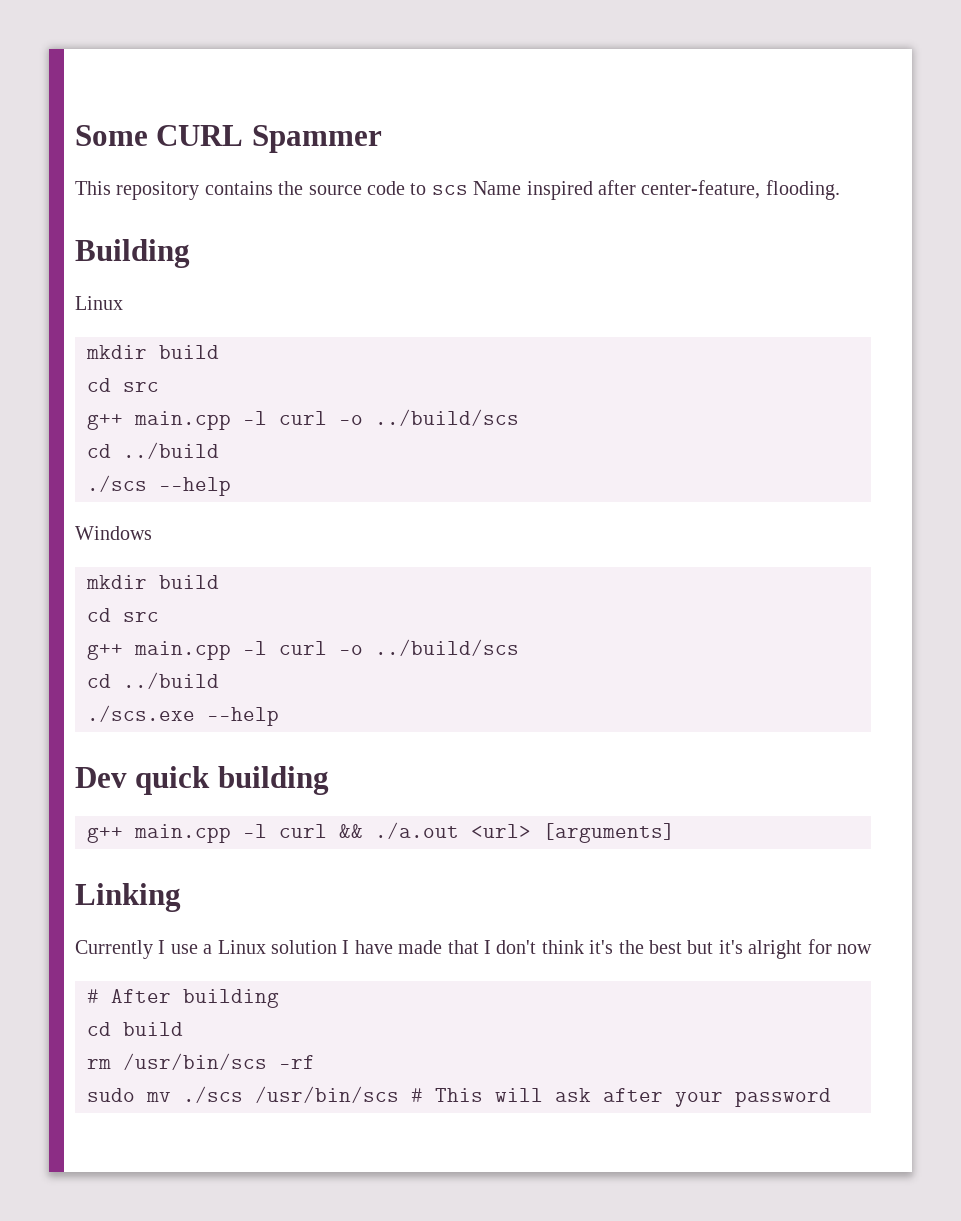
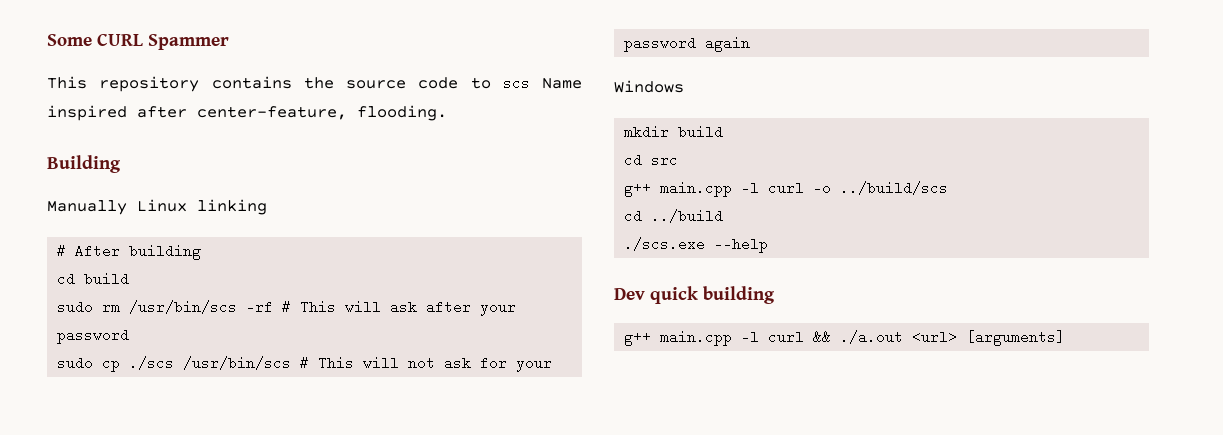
[75,296,123,310] [86,345,219,359] [87,378,159,392] [87,409,519,430] [87,442,219,459] [87,475,231,496] Linux // mkdir build // cd src // g++ main.cpp -l curl -o ../build/scs // cd ../build // ./scs --help -> [47,199,267,215] [57,244,202,260] [57,272,130,286] [57,300,517,316] [57,328,130,344] [57,356,553,372] [624,36,751,52] Manually Linux linking // # After building // cd build // sudo rm /usr/bin/scs -rf # This will ask after your password // sudo cp ./scs /usr/bin/scs # This will not ask for your password again
[75,883,181,912] [75,939,872,959] [87,989,279,1008] [87,1022,183,1036] [87,1053,315,1070] [87,1086,831,1107] // Linking // Currently I use a Linux solution I have made that I don't think it's the best but it's alright for now // # After building // cd build // rm /usr/bin/scs -rf // sudo mv ./scs /usr/bin/scs # This will ask after your password -> (1066, 338) none

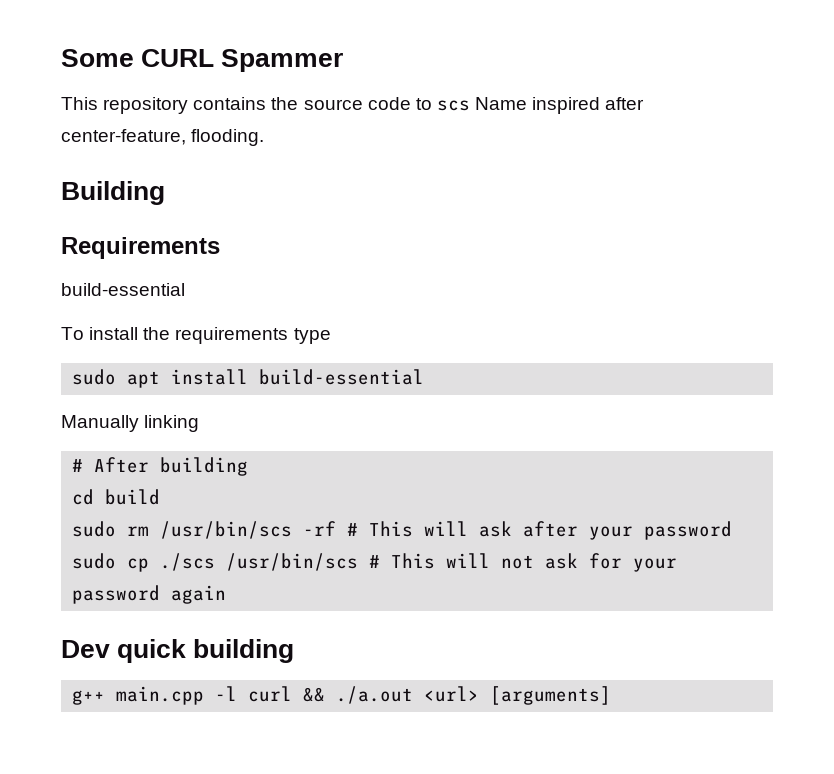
(121, 164) none -> [61,237,220,259] [61,283,185,296] [61,327,331,344] [72,369,425,388] // Requirements // build-essential // To install the requirements type // sudo apt install build-essential
[137,199,187,212] Linux -> (139, 423) none
[614,80,684,93] [624,125,724,139] [624,153,679,167] [624,181,949,197] [624,209,724,223] [624,237,769,253] // Windows // mkdir build // cd src // g++ main.cpp -l curl -o ../build/scs // cd ../build // ./scs.exe --help -> (227, 594) none

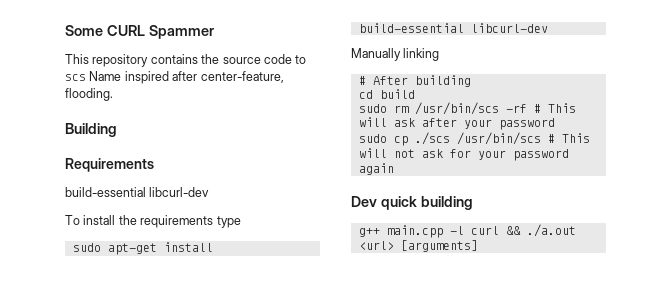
(185, 289) none -> [149,187,210,197] libcurl-dev
[127,371,161,388] apt -> [107,243,157,255] apt-get
(425, 377) none -> [470,23,548,33] libcurl-dev

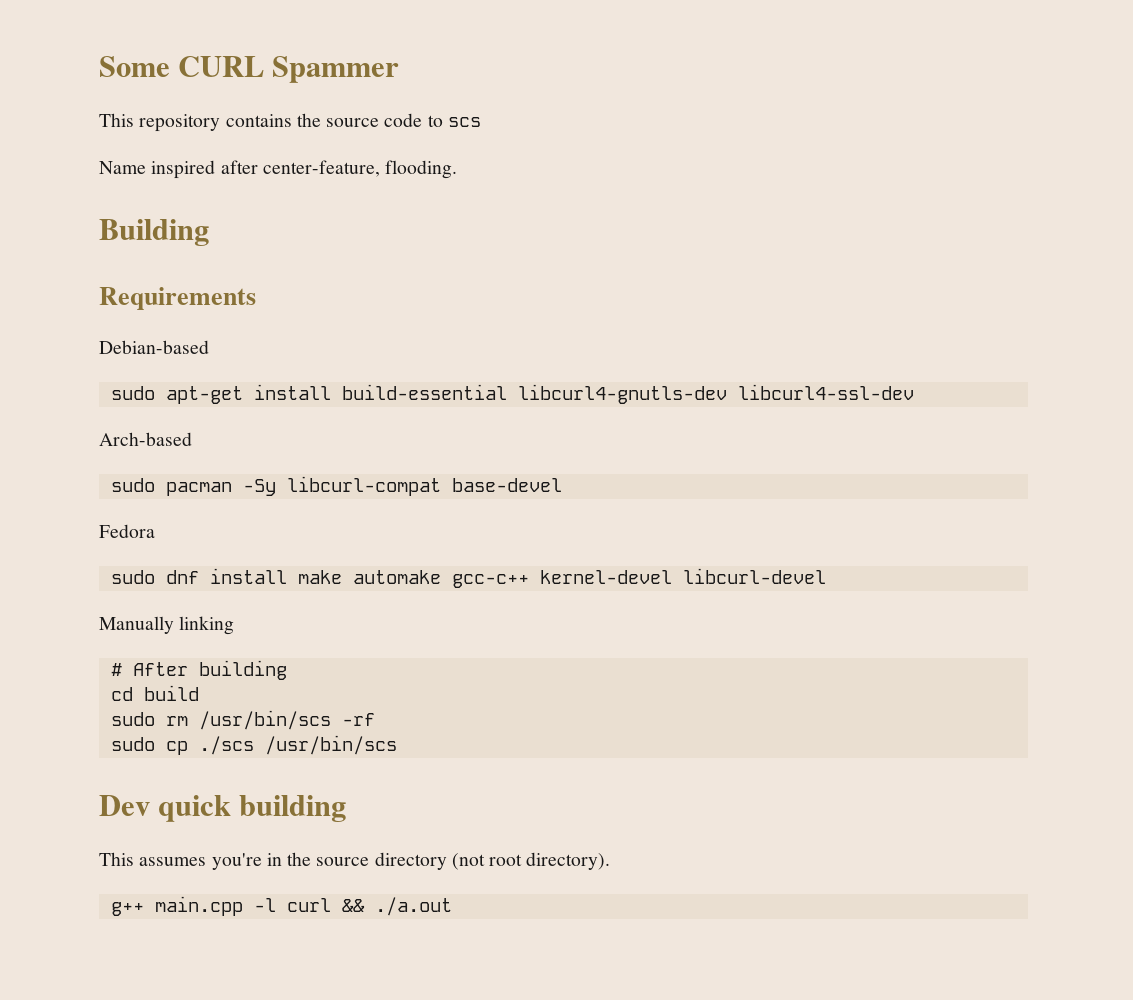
(86, 77) none -> (481, 122) //
[65,187,210,197] [65,215,241,228] [72,242,213,255] [358,23,548,33] build-essential libcurl-dev // To install the requirements type // sudo apt-get install build-essential libcurl-dev -> [99,340,209,354] [110,384,914,404] [99,432,192,446] [110,476,562,496] [99,524,155,538] [110,568,826,588] Debian-based // sudo apt-get install build-essential libcurl4-gnutls-dev libcurl4-ssl-dev // Arch-based // sudo pacman -Sy libcurl-compat base-devel // Fedora // sudo dnf install make automake gcc-c++ kernel-devel libcurl-devel
[533,103,576,113] [358,117,555,130] [358,132,590,146] [358,148,569,161] [358,163,394,175] [351,196,473,210] # This will ask after your password // sudo cp ./scs /usr/bin/scs # This will not ask for your password again // Dev quick building -> [110,735,397,755] [99,795,347,822] [99,852,611,870] // sudo cp ./scs /usr/bin/scs // Dev quick building // This assumes you're in the source directory (not root directory).
[358,240,478,252] <url> [arguments] -> (452, 906) none

